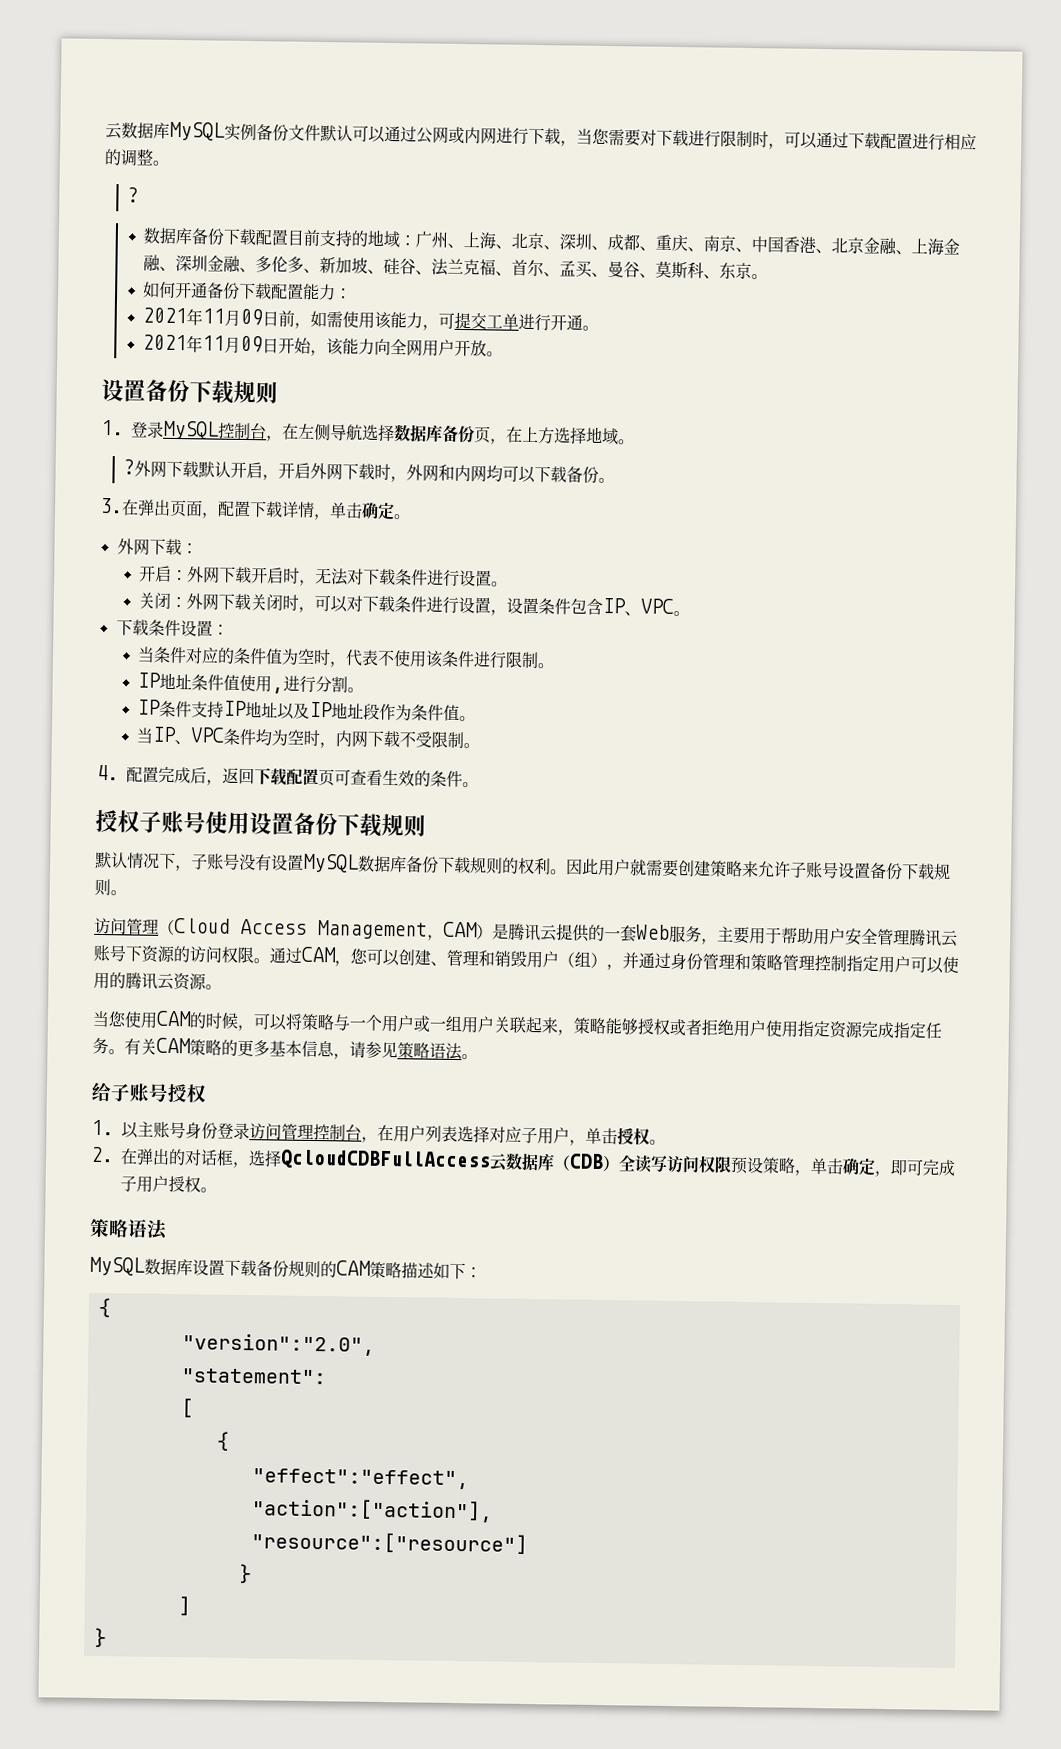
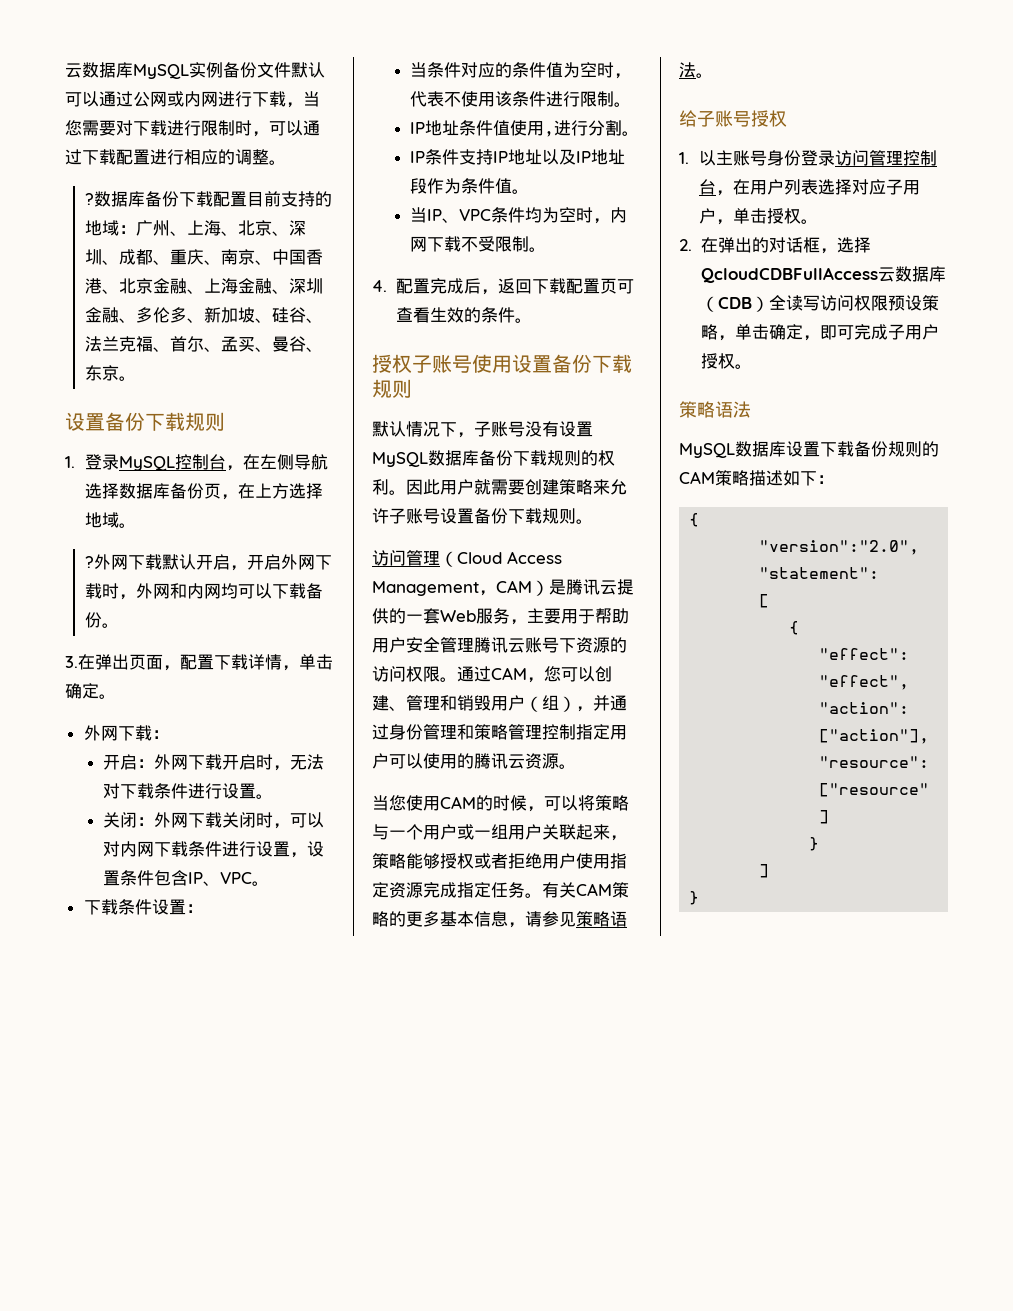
(139, 195) // -> (94, 199) none
[655,260,721,279] 莫斯科、 -> (323, 349) none
[143,281,353,301] [142,307,600,332] [142,334,504,357] // 如何开通备份下载配置能力： // 2021年11月09日前，如需使用该能力，可提交工单进行开通。 // 2021年11月09日开始，该能力向全网用户开放。 -> (136, 378) none
(364, 603) none -> [120,841,155,857] 内网

